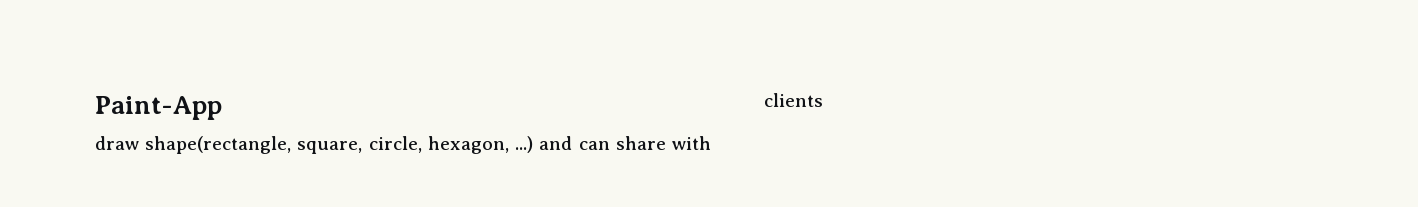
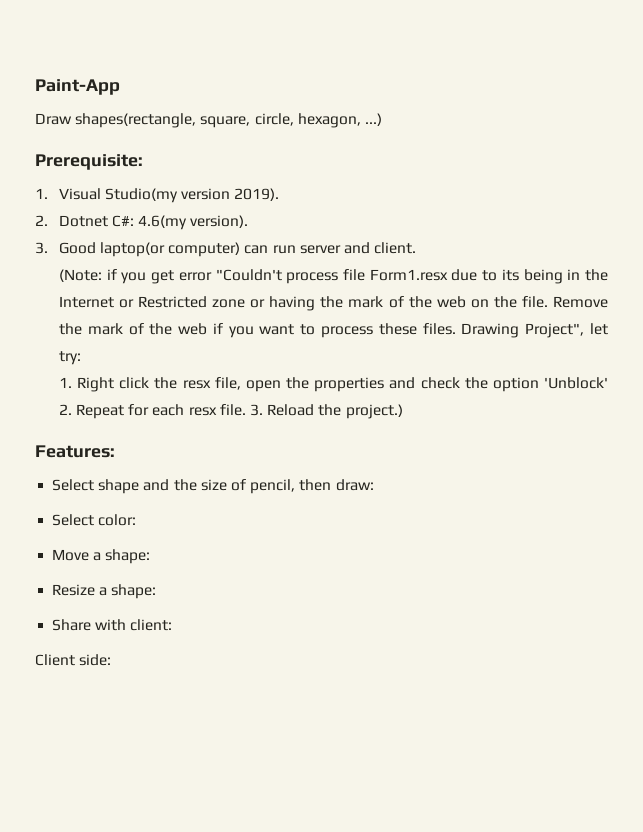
[95,136,292,154] draw shape(rectangle, -> [35,113,197,128] Draw shapes(rectangle,
[539,136,711,150] [764,93,823,107] and can share with clients -> [35,154,143,170] [35,188,280,203] [35,215,249,230] [35,242,417,257] [58,269,609,284] [58,296,608,311] [58,323,609,338] [58,351,81,365] [58,377,609,392] [58,404,403,419] [35,445,115,458] [52,479,374,494] [52,514,137,526] [52,549,151,564] [52,584,157,599] [52,619,173,631] [35,654,112,666] // Prerequisite: // 1. Visual Studio(my version 2019). // 2. Dotnet C#: 4.6(my version). // 3. Good laptop(or computer) can run server and client. // (Note: if you get error "Couldn't process file Form1.resx due to its being in the Internet or Restricted zone or having the mark of the web on the file. Remove the mark of the web if you want to process these files. Drawing Project", let try: // 1. Right click the resx file, open the properties and check the option 'Unblock' 2. Repeat for each resx file. 3. Reload the project.) // Features: // Select shape and the size of pencil, then draw: // Select color: // Move a shape: // Resize a shape: // Share with client: // Client side:

